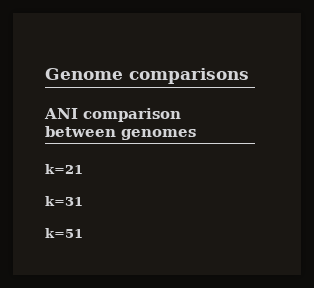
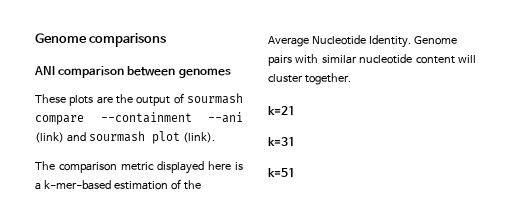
(196, 134) none -> [35,93,243,106] [35,112,243,125] [35,131,215,144] [35,161,243,174] [35,179,201,190] [268,35,457,48] [268,54,476,66] [268,73,351,85] // These plots are the output of sourmash compare --containment --ani (link) and sourmash plot (link). // The comparison metric displayed here is a k-mer-based estimation of the Average Nucleotide Identity. Genome pairs with similar nucleotide content will cluster together.

